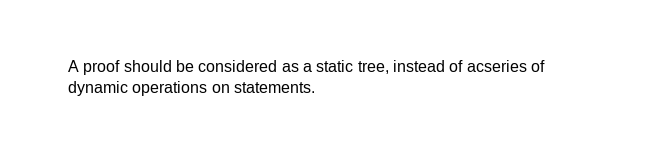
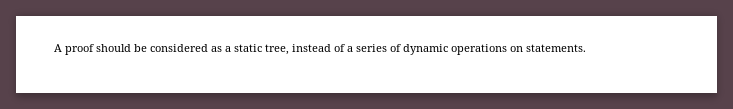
[466,60,527,72] acseries -> [347,44,387,52] a series

